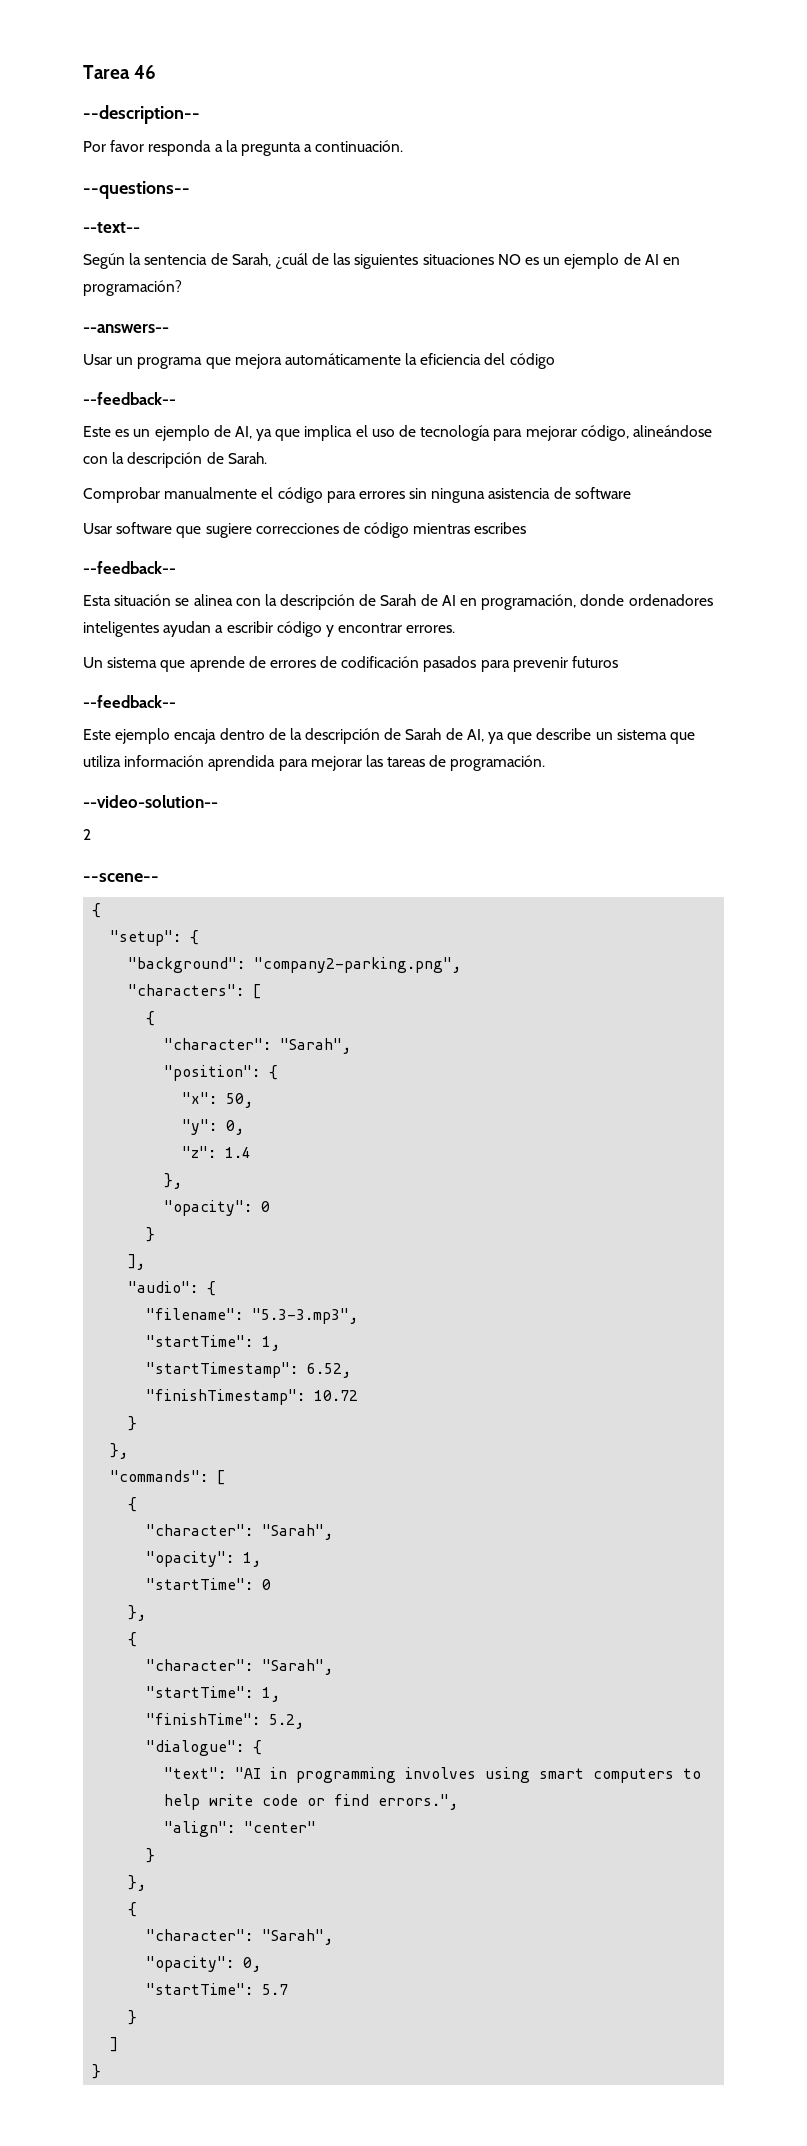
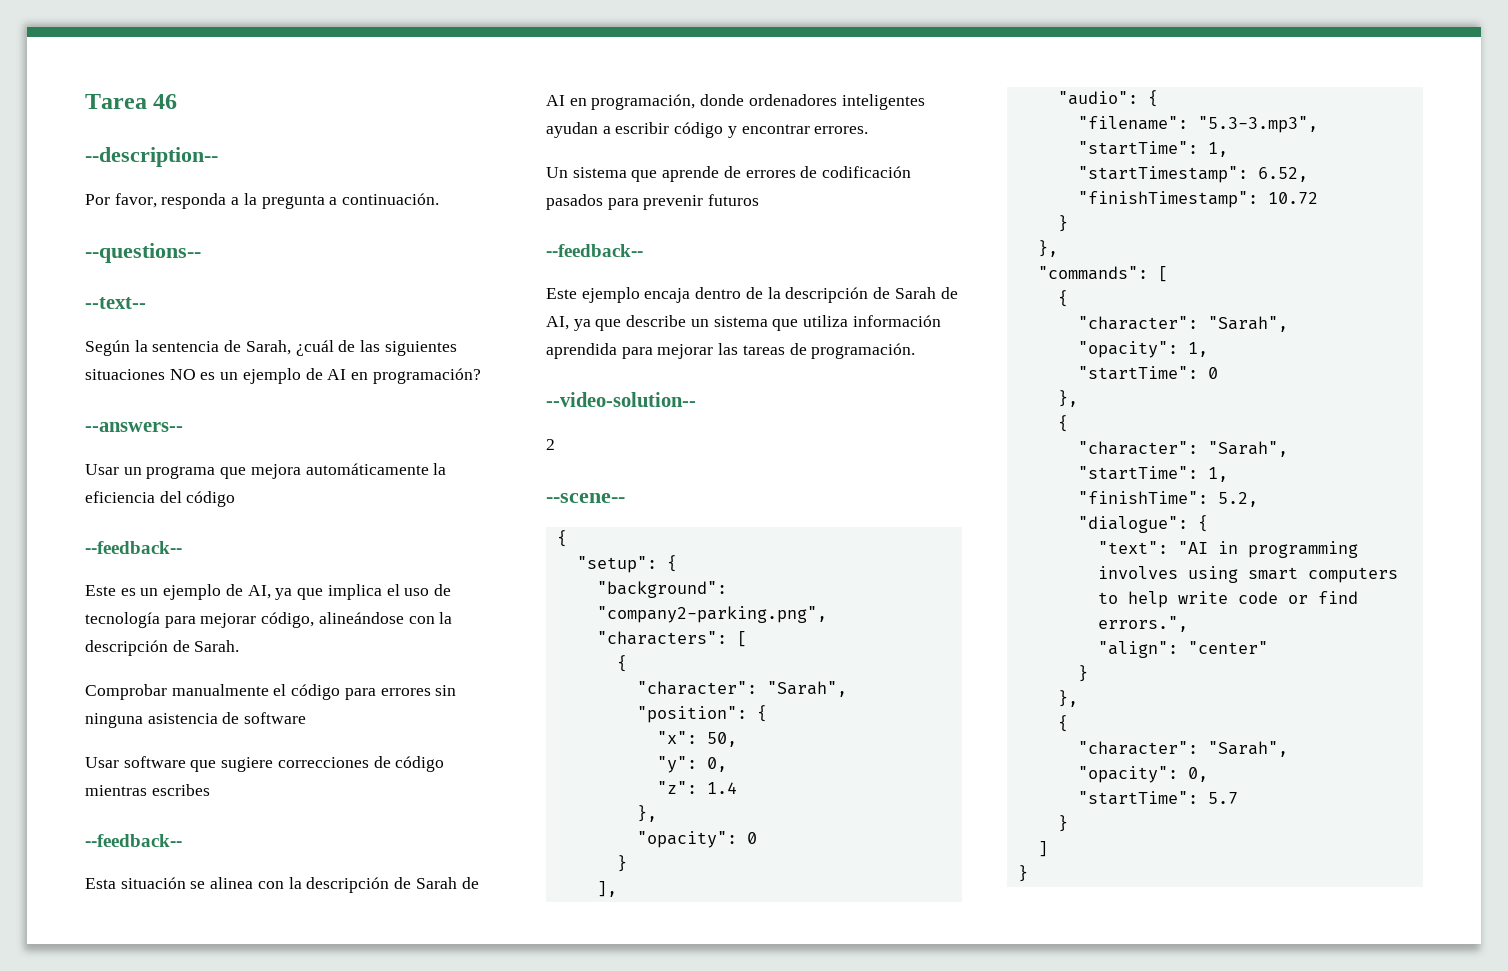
[110,140,145,152] favor -> [114,193,157,208] favor,

